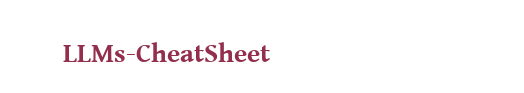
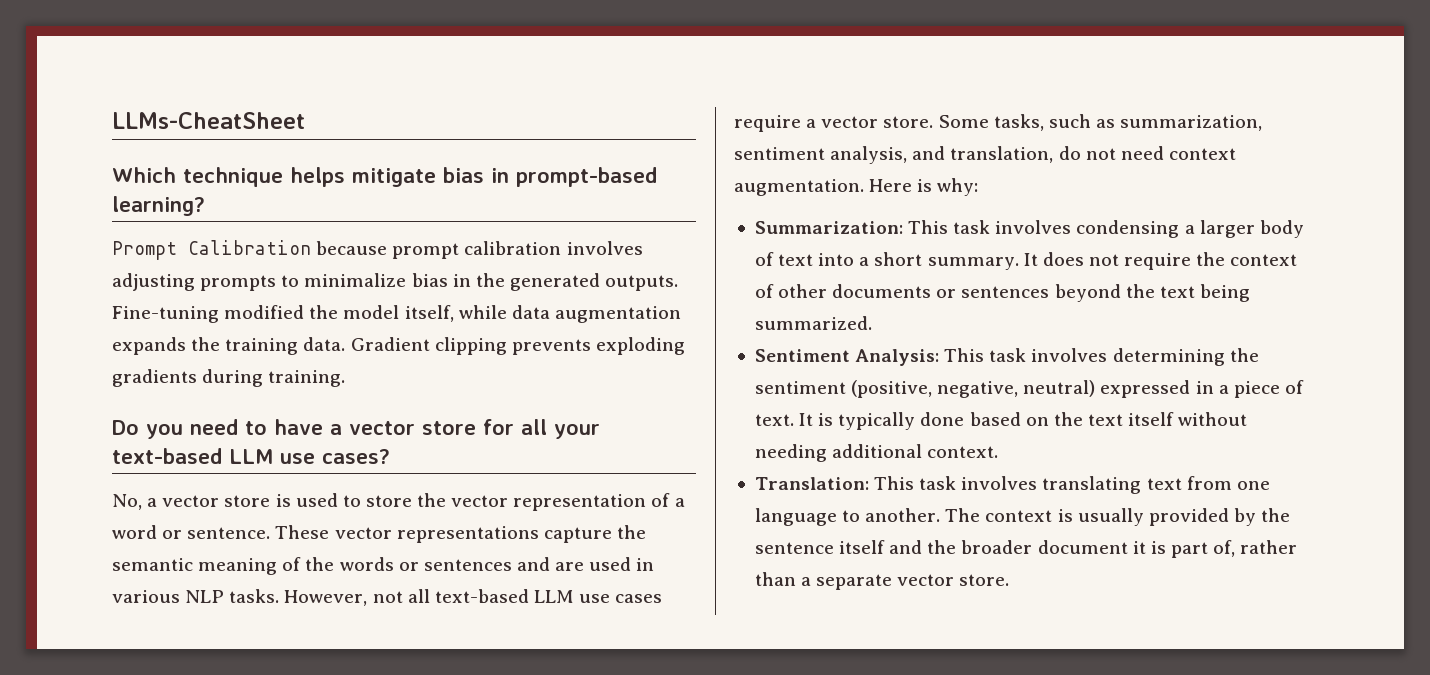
(270, 52) none -> [112,167,657,187] [112,196,205,216] [112,240,643,260] [112,273,679,291] [112,305,681,323] [112,337,685,355] [112,369,346,387] [112,419,600,439] [112,448,390,464] [112,493,685,511] [112,525,646,543] [112,557,655,575] [112,589,663,606] [734,114,1263,132] [734,146,1236,164] [734,178,979,196] [754,220,1304,238] [754,252,1298,270] [754,284,1250,302] [754,316,872,330] [754,348,1259,366] [754,380,1304,398] [754,412,1248,430] [754,444,999,462] [754,476,1270,494] [754,508,1291,526] [754,540,1298,558] [754,572,1010,590] // Which technique helps mitigate bias in prompt-based learning? // Prompt Calibration because prompt calibration involves adjusting prompts to minimalize bias in the generated outputs. Fine-tuning modified the model itself, while data augmentation expands the training data. Gradient clipping prevents exploding gradients during training. // Do you need to have a vector store for all your text-based LLM use cases? // No, a vector store is used to store the vector representation of a word or sentence. These vector representations capture the semantic meaning of the words or sentences and are used in various NLP tasks. However, not all text-based LLM use cases require a vector store. Some tasks, such as summarization, sentiment analysis, and translation, do not need context augmentation. Here is why: // Summarization: This task involves condensing a larger body of text into a short summary. It does not require the context of other documents or sentences beyond the text being summarized. // Sentiment Analysis: This task involves determining the sentiment (positive, negative, neutral) expressed in a piece of text. It is typically done based on the text itself without needing additional context. // Translation: This task involves translating text from one language to another. The context is usually provided by the sentence itself and the broader document it is part of, rather than a separate vector store.

